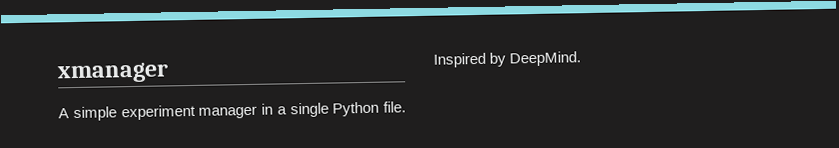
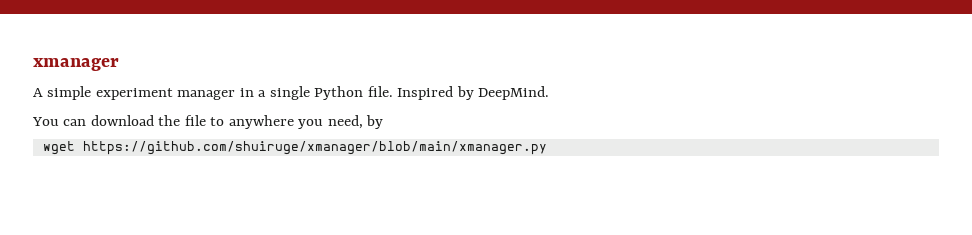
(582, 59) none -> [32,115,384,129] [42,141,547,155] // You can download the file to anywhere you need, by // wget https://github.com/shuiruge/xmanager/blob/main/xmanager.py

